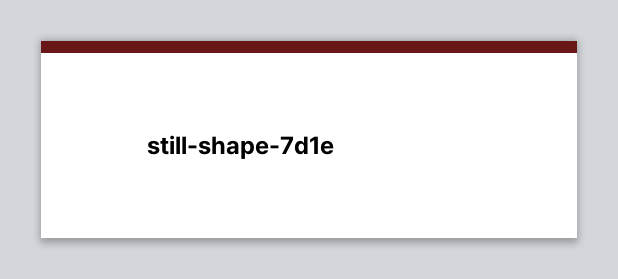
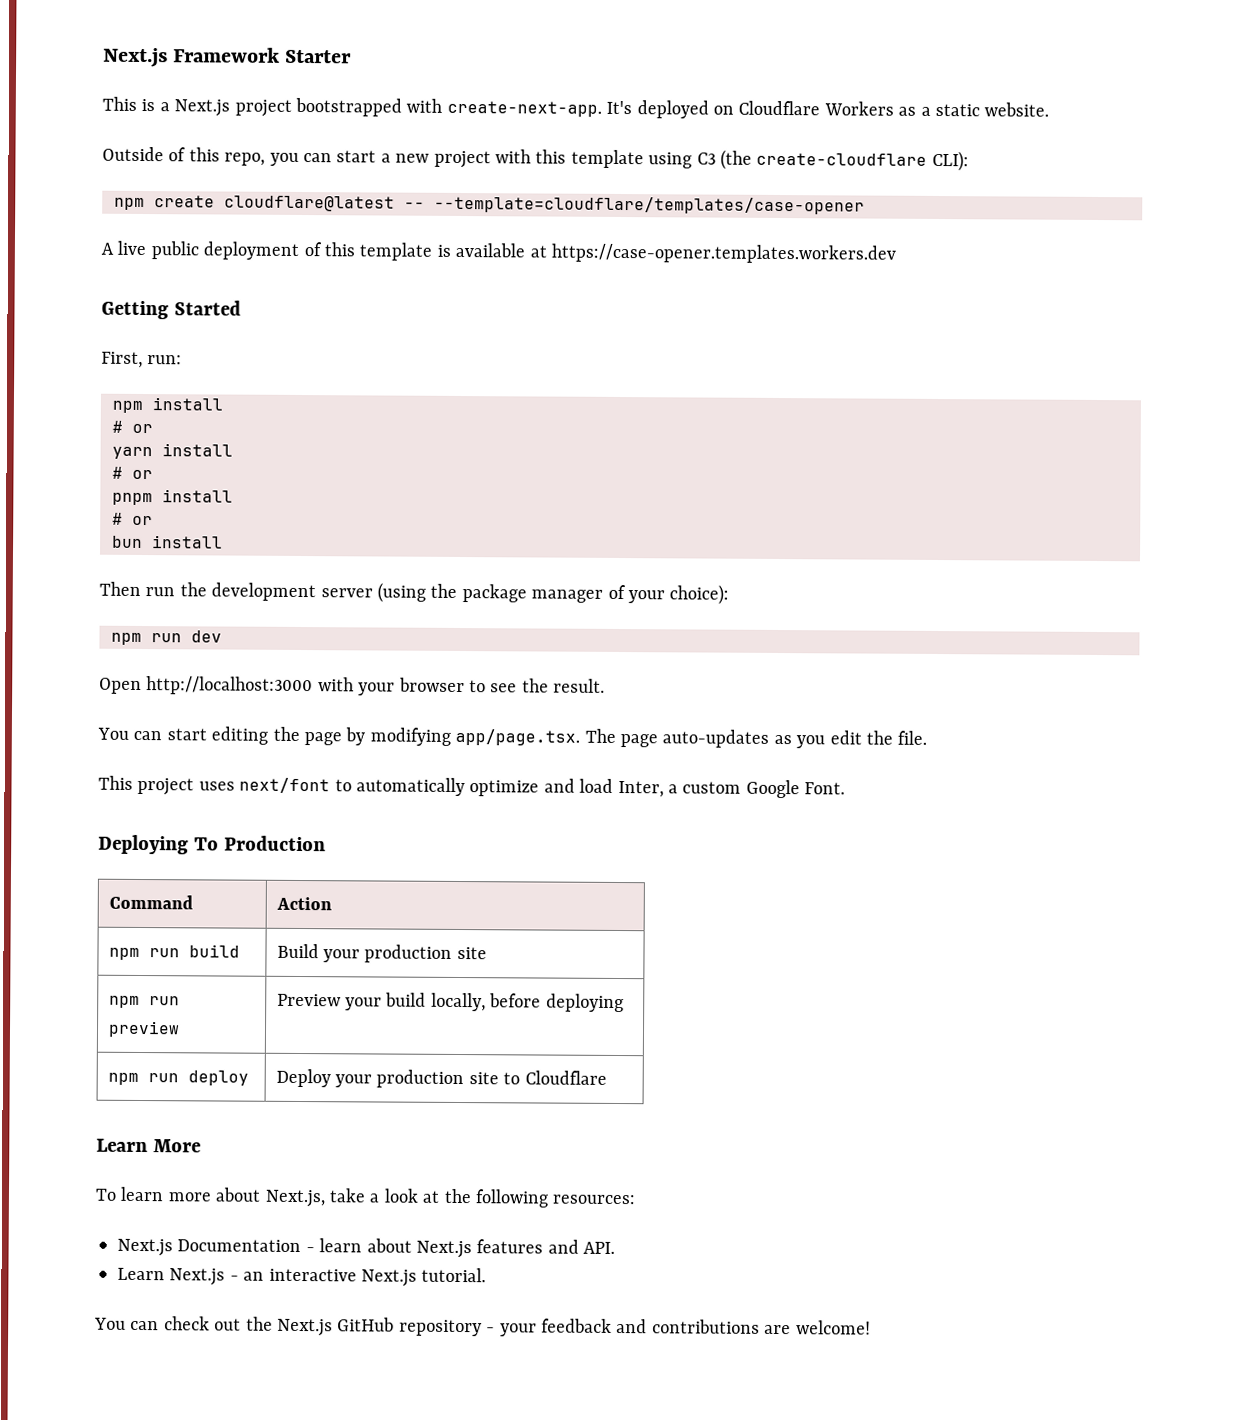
[147,135,334,159] still-shape-7d1e -> [103,47,353,68] [102,96,1050,119] [102,146,969,172] [114,195,865,215] [101,240,896,264] [101,300,241,320] [101,351,183,368] [112,397,223,414] [112,420,153,434] [112,443,233,460] [112,466,153,480] [112,489,233,506] [112,512,153,526] [112,535,223,549] [99,581,730,605] [111,630,222,645] [99,676,606,696] [97,726,928,749] [98,775,846,799] [98,834,326,855] [108,894,193,910] [275,896,332,911] [108,944,240,960] [276,943,487,963] [108,995,180,1008] [107,1020,180,1038] [276,992,624,1013] [107,1070,249,1086] [275,1068,607,1089] [96,1138,201,1153] [95,1186,636,1208] [117,1238,616,1259] [117,1267,487,1287] [94,1316,871,1337] Next.js Framework Starter // This is a Next.js project bootstrapped with create-next-app. It's deployed on Cloudflare Workers as a static website. // Outside of this repo, you can start a new project with this template using C3 (the create-cloudflare CLI): // npm create cloudflare@latest -- --template=cloudflare/templates/case-opener // A live public deployment of this template is available at https://case-opener.templates.workers.dev // Getting Started // First, run: // npm install // # or // yarn install // # or // pnpm install // # or // bun install // Then run the development server (using the package manager of your choice): // npm run dev // Open http://localhost:3000 with your browser to see the result. // You can start editing the page by modifying app/page.tsx. The page auto-updates as you edit the file. // This project uses next/font to automatically optimize and load Inter, a custom Google Font. // Deploying To Production // Command | Action // npm run build | Build your production site // npm run preview | Preview your build locally, before deploying // npm run deploy | Deploy your production site to Cloudflare // Learn More // To learn more about Next.js, take a look at the following resources: // Next.js Documentation - learn about Next.js features and API. // Learn Next.js - an interactive Next.js tutorial. // You can check out the Next.js GitHub repository - your feedback and contributions are welcome!

